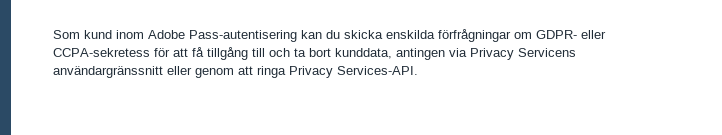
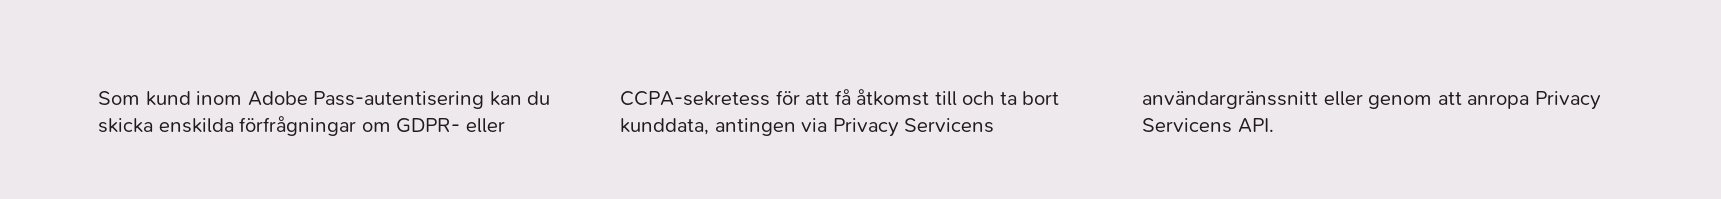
[207,47,248,60] tillgång -> [856,89,930,106] åtkomst
[257,66,418,78] ringa Privacy Services-API. -> [1467,91,1601,110] [1142,118,1274,133] anropa Privacy Servicens API.

